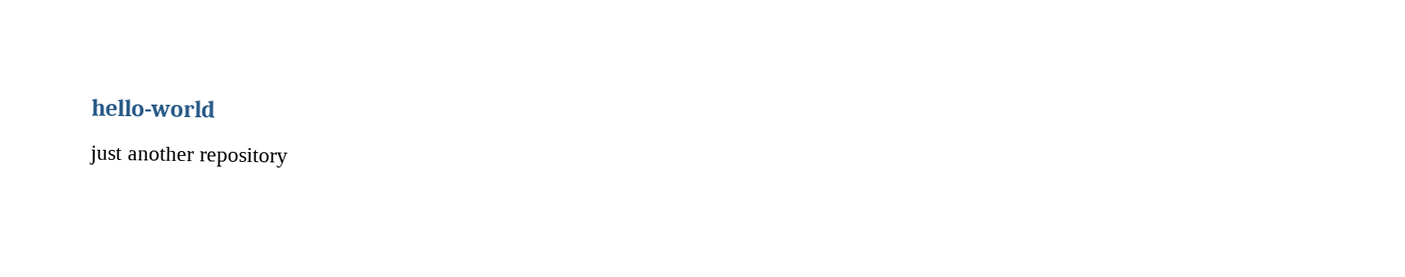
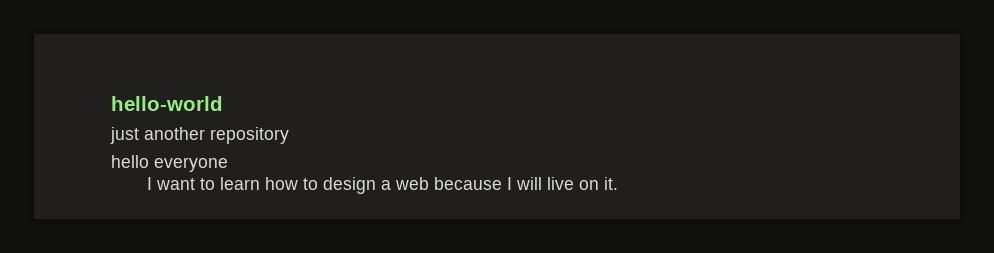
(288, 157) none -> [111,155,228,172] [147,177,619,194] // hello everyone // I want to learn how to design a web because I will live on it.

